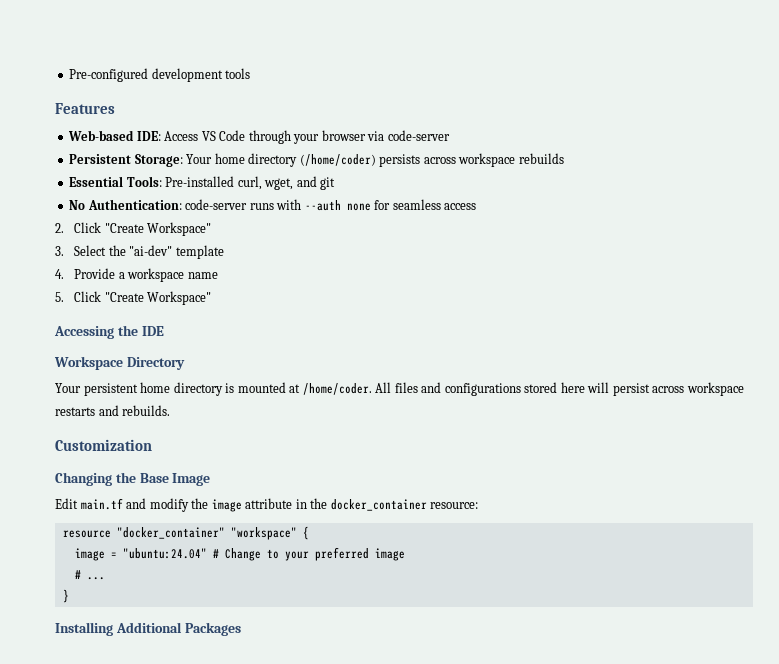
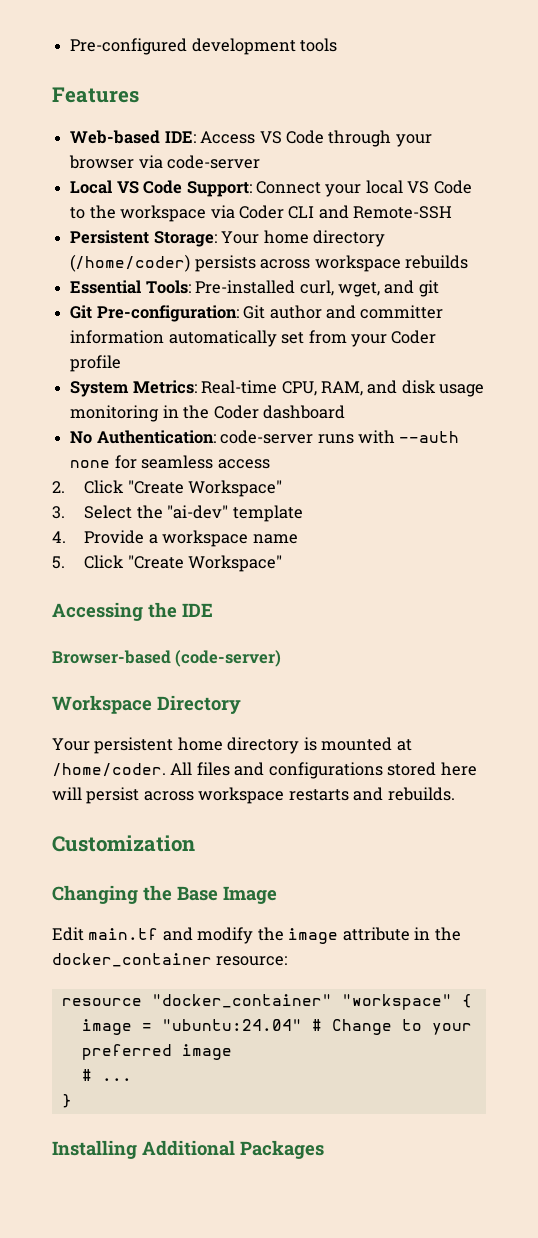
(450, 135) none -> [70,180,472,197] [70,205,453,222] // Local VS Code Support: Connect your local VS Code to the workspace via Coder CLI and Remote-SSH
(336, 183) none -> [70,305,444,322] [70,330,437,347] [70,355,122,372] [70,380,485,397] [70,405,345,422] // Git Pre-configuration: Git author and committer information automatically set from your Coder profile // System Metrics: Real-time CPU, RAM, and disk usage monitoring in the Coder dashboard
(164, 331) none -> [52,650,282,667] // Browser-based (code-server)

